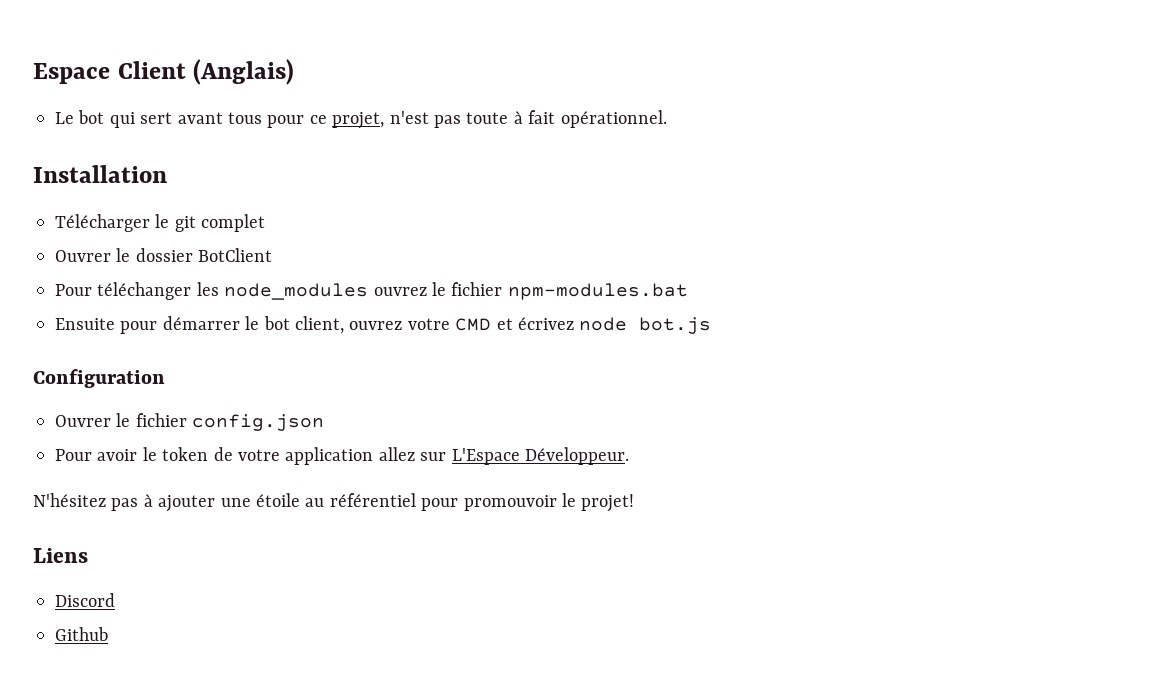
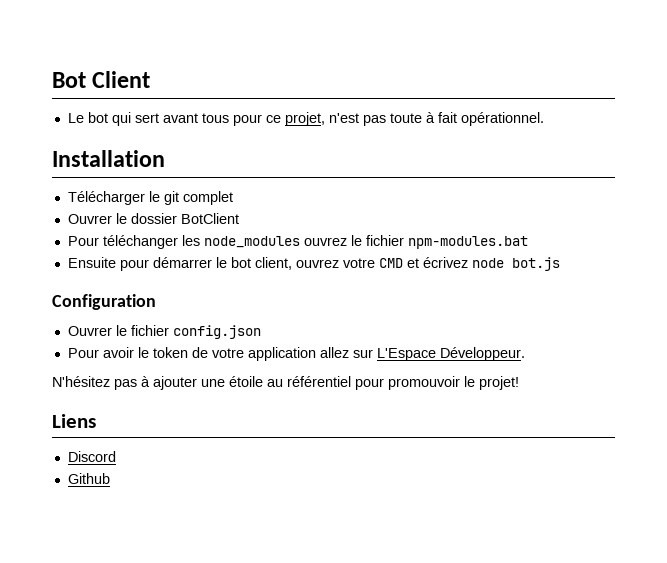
[33,63,110,84] Espace -> [52,72,86,88] Bot
[193,59,295,85] (Anglais) -> (151, 79) none

